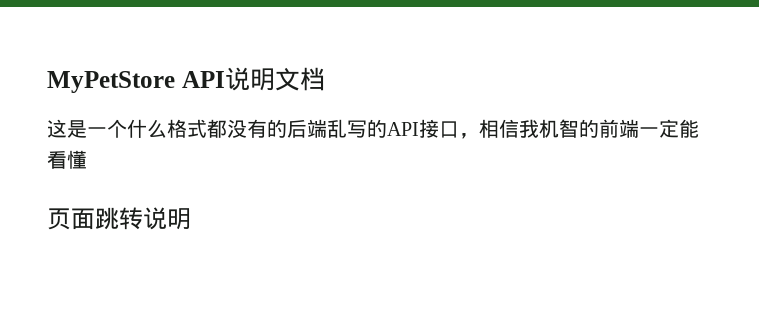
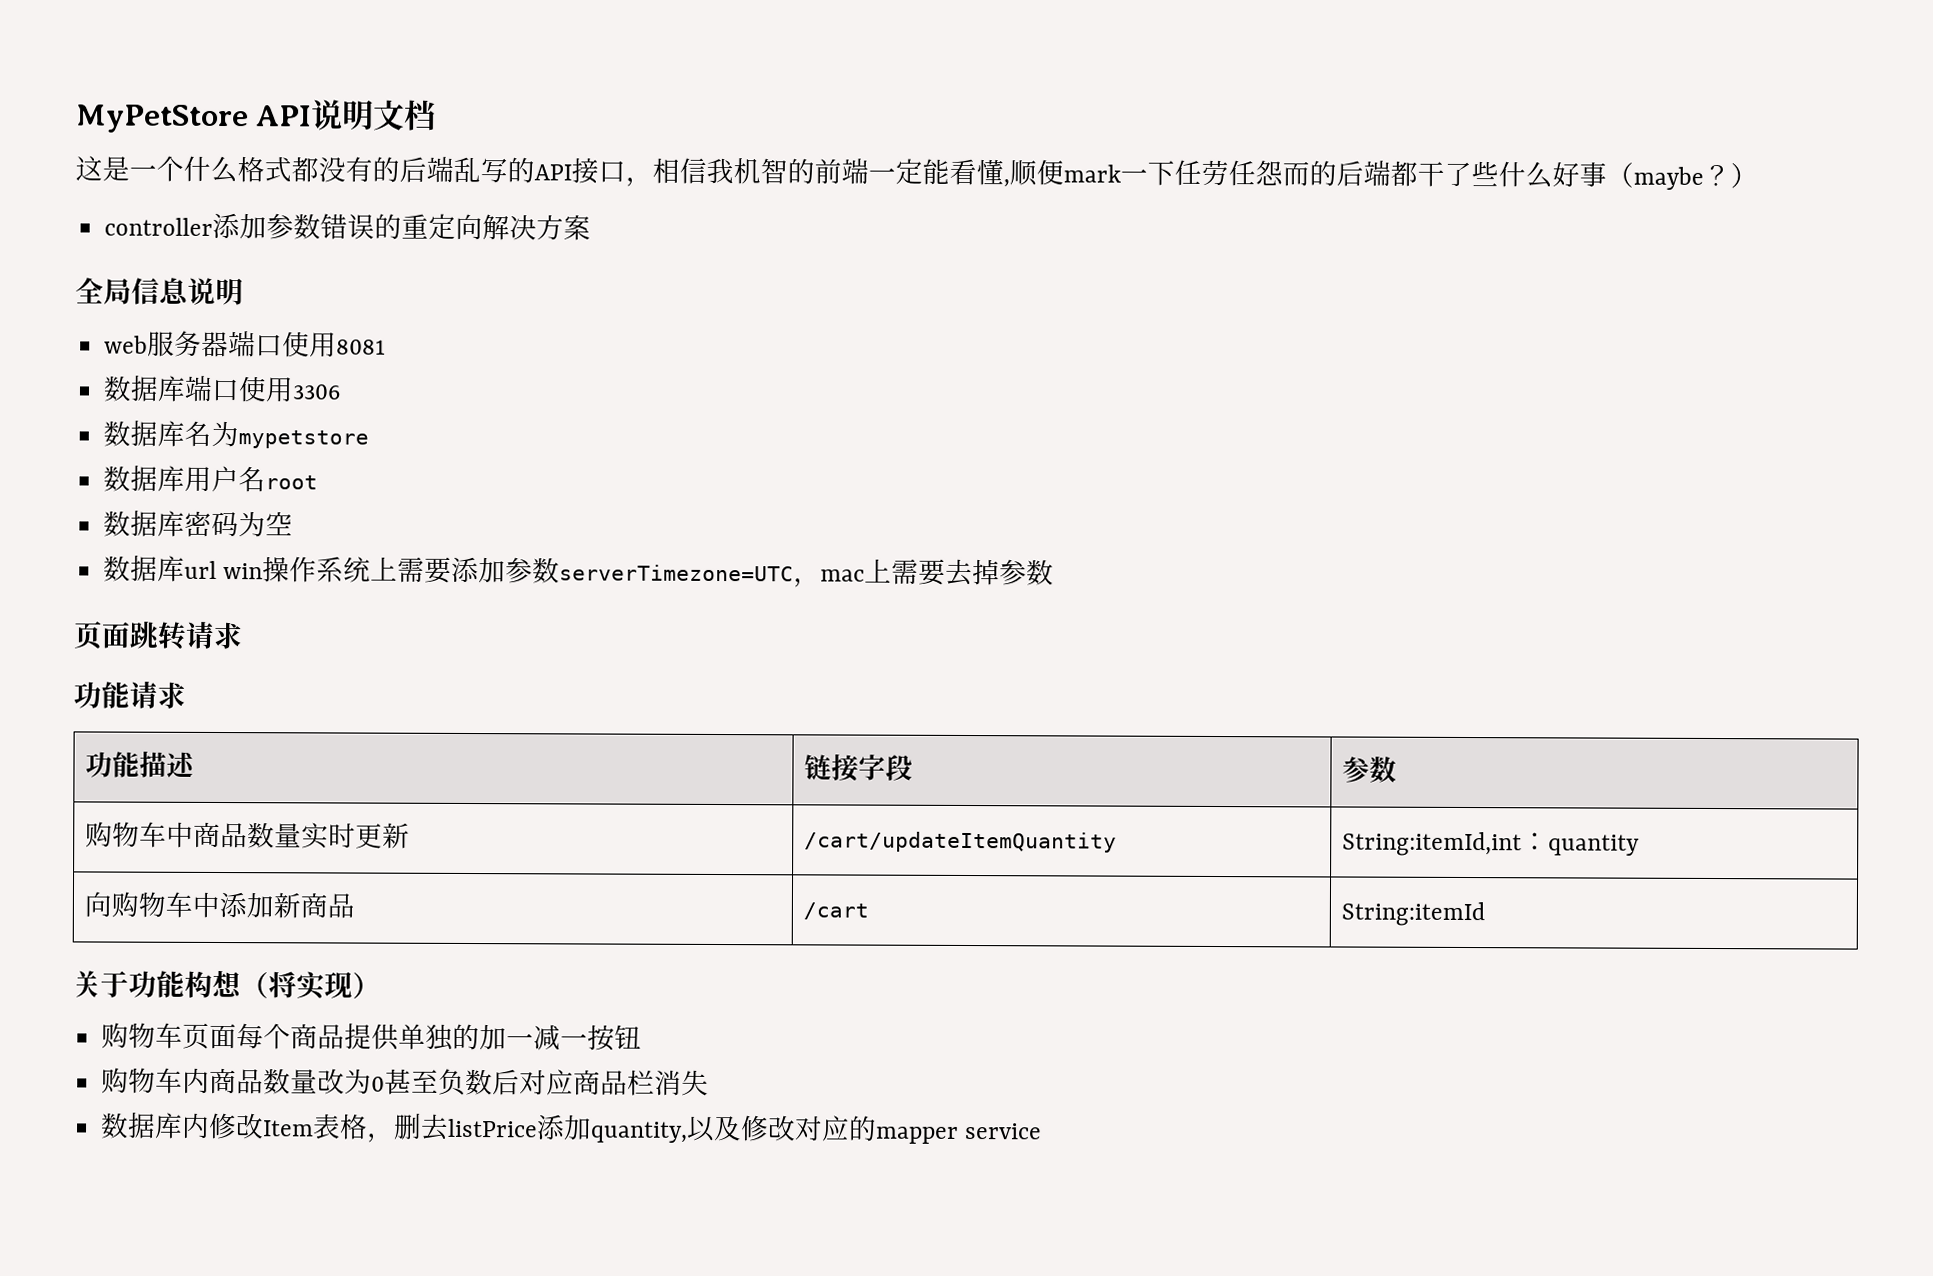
[47,207,191,230] // 页面跳转说明 -> [1003,159,1758,190] [104,212,592,241] [75,277,244,306] [104,330,387,358] [103,375,342,403] [103,420,370,449] [103,465,319,493] [103,510,294,538] [103,555,1055,588] [73,620,243,650] [73,681,186,709] [85,750,197,778] [804,753,914,782] [1342,756,1398,783] [85,821,411,850] [804,831,1118,853] [1342,831,1641,857] [84,891,356,919] [803,902,870,920] [1341,901,1486,927] [72,969,381,1000] [101,1022,643,1052] [101,1067,710,1096] [100,1112,1043,1144] ,顺便mark一下任劳任怨而的后端都干了些什么好事（maybe？） // controller添加参数错误的重定向解决方案 // 全局信息说明 // web服务器端口使用8081 // 数据库端口使用3306 // 数据库名为mypetstore // 数据库用户名root // 数据库密码为空 // 数据库url win操作系统上需要添加参数serverTimezone=UTC，mac上需要去掉参数 // 页面跳转请求 // 功能请求 // 功能描述 | 链接字段 | 参数 // 购物车中商品数量实时更新 | /cart/updateItemQuantity | String:itemId,int：quantity // 向购物车中添加新商品 | /cart | String:itemId // 关于功能构想（将实现） // 购物车页面每个商品提供单独的加一减一按钮 // 购物车内商品数量改为0甚至负数后对应商品栏消失 // 数据库内修改Item表格，删去listPrice添加quantity,以及修改对应的mapper service

